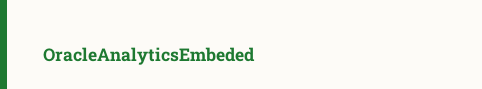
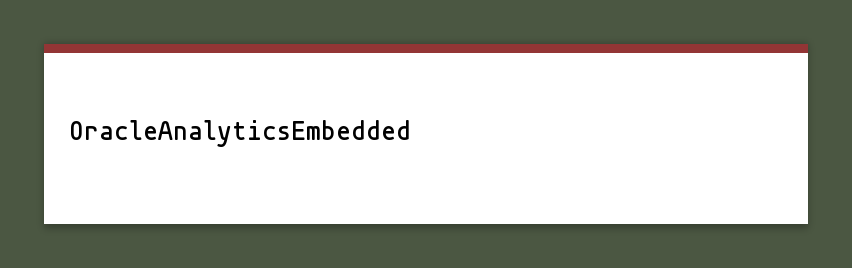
[43,47,255,65] OracleAnalyticsEmbeded -> [69,120,411,147] OracleAnalyticsEmbedded

